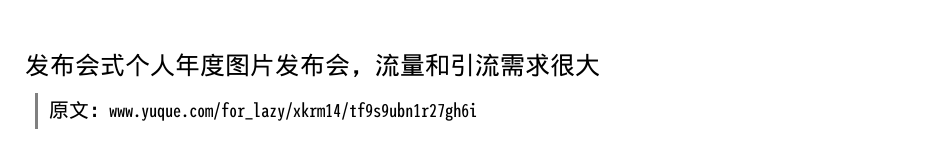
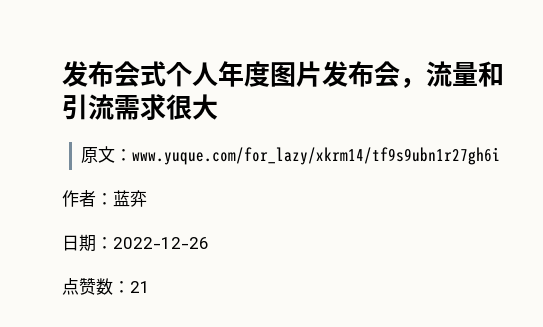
(478, 111) none -> [62,190,147,207] [62,234,209,252] [62,278,150,295] // 作者：蓝弈 // 日期：2022-12-26 // 点赞数：21

